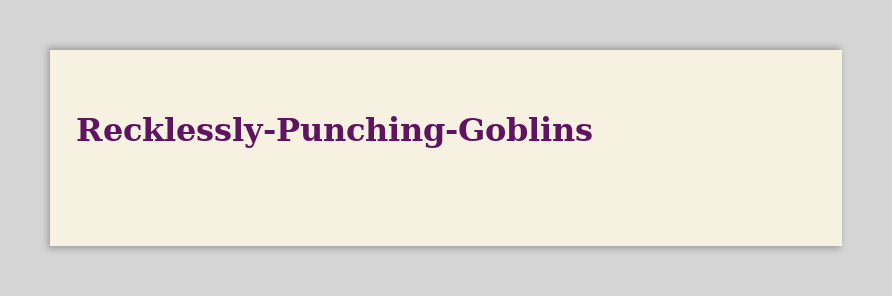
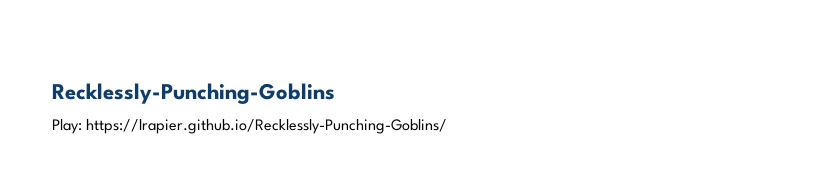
(593, 132) none -> [52,119,448,134] // Play: https://lrapier.github.io/Recklessly-Punching-Goblins/

